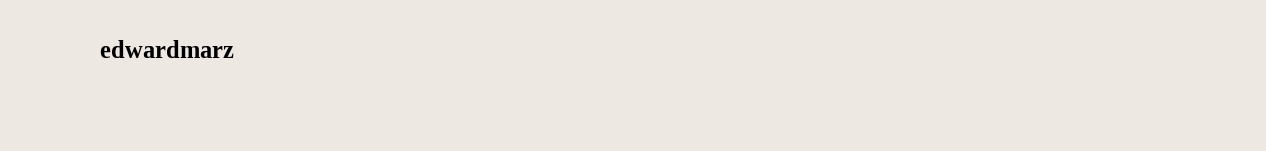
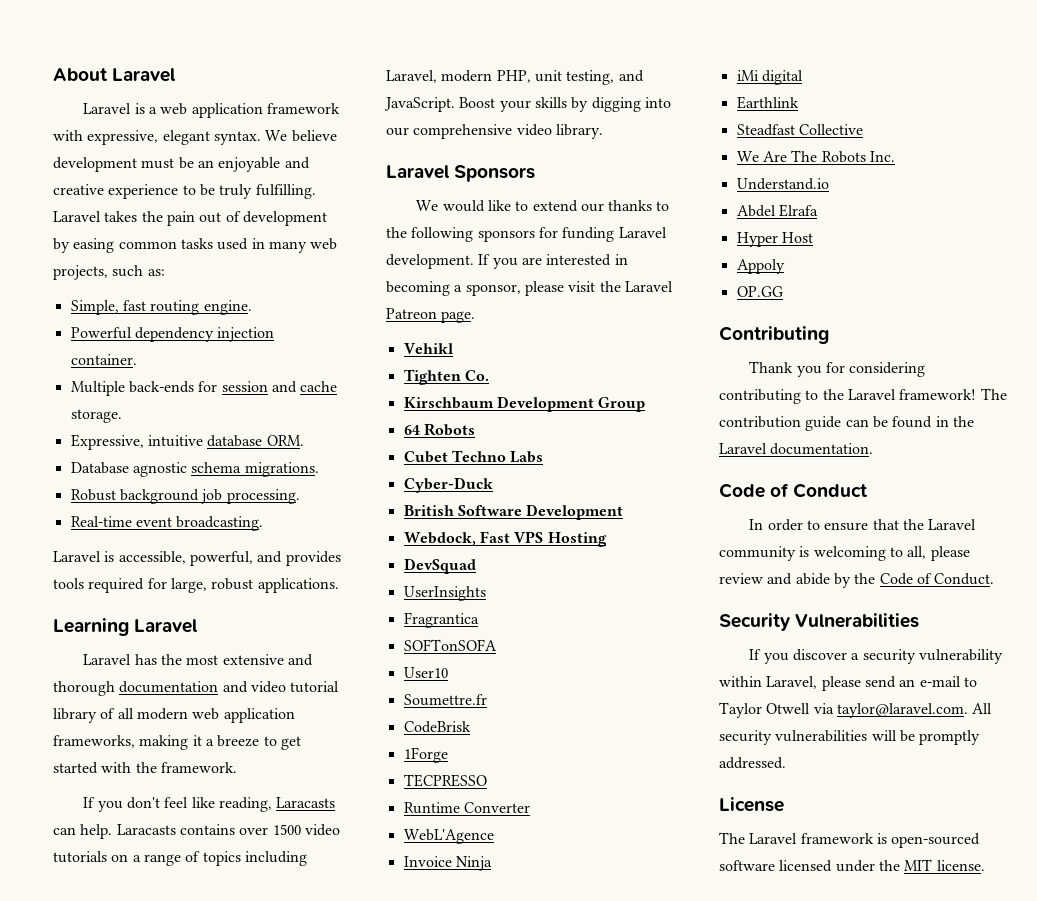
[100,40,234,58] edwardmarz -> [53,68,177,82] [83,103,340,118] [53,130,337,145] [53,157,310,172] [53,184,316,199] [53,211,327,226] [53,238,338,253] [53,265,165,280] [70,300,252,315] [70,327,275,342] [70,354,137,365] [70,381,338,396] [70,409,122,423] [70,434,304,450] [70,462,319,477] [70,489,300,504] [70,516,264,531] [53,551,341,566] [53,578,339,593] [53,618,199,636] [83,654,313,666] [53,681,340,696] [53,708,295,723] [53,735,301,750] [53,762,237,774] [83,797,336,812] [53,824,340,839] [53,851,307,866] [386,70,644,85] [384,97,671,112] [386,124,603,139] [386,165,536,182] [416,200,670,212] [386,227,667,242] [386,254,628,269] [386,281,673,296] [386,308,476,323] [403,343,453,354] [403,369,489,385] [403,396,646,412] [403,423,475,436] [403,450,544,463] [403,477,493,493] [403,504,624,520] [403,531,607,547] [403,558,476,574] [403,586,486,601] [403,612,479,628] [403,639,497,651] [403,667,448,678] [403,694,487,706] [403,721,471,733] [403,747,448,763] [403,774,487,787] [403,802,530,814] [403,829,494,844] [403,856,492,871] [736,70,803,85] [736,96,799,109] [736,124,863,136] [736,150,895,163] [736,178,829,190] [736,204,818,217] [736,232,813,247] [736,259,785,274] [736,286,783,297] [719,326,829,344] [749,361,926,377] [719,388,1007,404] [719,416,974,431] [719,443,874,455] [719,483,868,498] [749,519,977,531] [719,546,970,561] [719,573,995,588] [719,613,920,631] [749,649,1003,664] [719,676,977,691] [719,702,993,718] [719,730,981,745] [719,757,786,769] [719,797,784,812] [719,832,981,848] [719,859,985,872] About Laravel // Laravel is a web application framework with expressive, elegant syntax. We believe development must be an enjoyable and creative experience to be truly fulfilling. Laravel takes the pain out of development by easing common tasks used in many web projects, such as: // Simple, fast routing engine. // Powerful dependency injection container. // Multiple back-ends for session and cache storage. // Expressive, intuitive database ORM. // Database agnostic schema migrations. // Robust background job processing. // Real-time event broadcasting. // Laravel is accessible, powerful, and provides tools required for large, robust applications. // Learning Laravel // Laravel has the most extensive and thorough documentation and video tutorial library of all modern web application frameworks, making it a breeze to get started with the framework. // If you don't feel like reading, Laracasts can help. Laracasts contains over 1500 video tutorials on a range of topics including Laravel, modern PHP, unit testing, and JavaScript. Boost your skills by digging into our comprehensive video library. // Laravel Sponsors // We would like to extend our thanks to the following sponsors for funding Laravel development. If you are interested in becoming a sponsor, please visit the Laravel Patreon page. // Vehikl // Tighten Co. // Kirschbaum Development Group // 64 Robots // Cubet Techno Labs // Cyber-Duck // British Software Development // Webdock, Fast VPS Hosting // DevSquad // UserInsights // Fragrantica // SOFTonSOFA // User10 // Soumettre.fr // CodeBrisk // 1Forge // TECPRESSO // Runtime Converter // WebL'Agence // Invoice Ninja // iMi digital // Earthlink // Steadfast Collective // We Are The Robots Inc. // Understand.io // Abdel Elrafa // Hyper Host // Appoly // OP.GG // Contributing // Thank you for considering contributing to the Laravel framework! The contribution guide can be found in the Laravel documentation. // Code of Conduct // In order to ensure that the Laravel community is welcoming to all, please review and abide by the Code of Conduct. // Security Vulnerabilities // If you discover a security vulnerability within Laravel, please send an e-mail to Taylor Otwell via taylor@laravel.com. All security vulnerabilities will be promptly addressed. // License // The Laravel framework is open-sourced software licensed under the MIT license.

